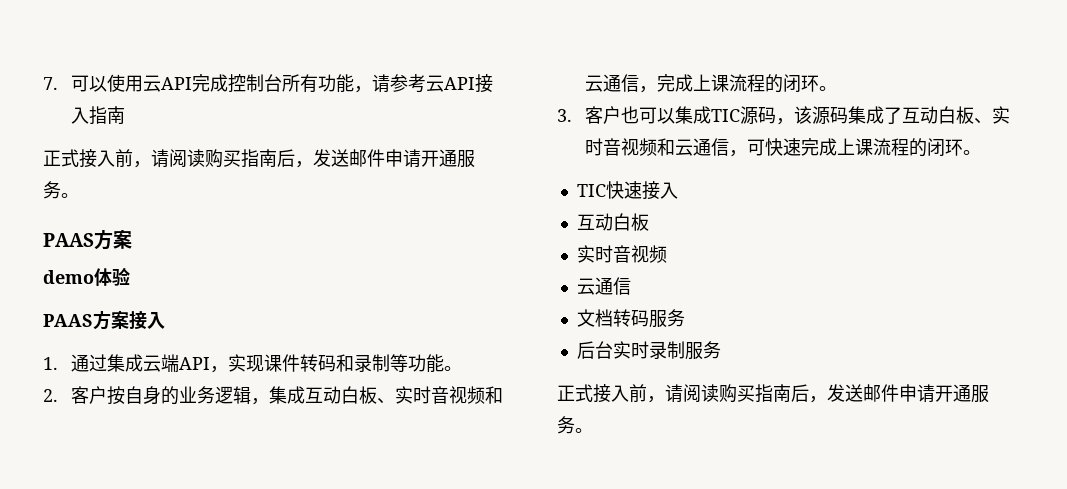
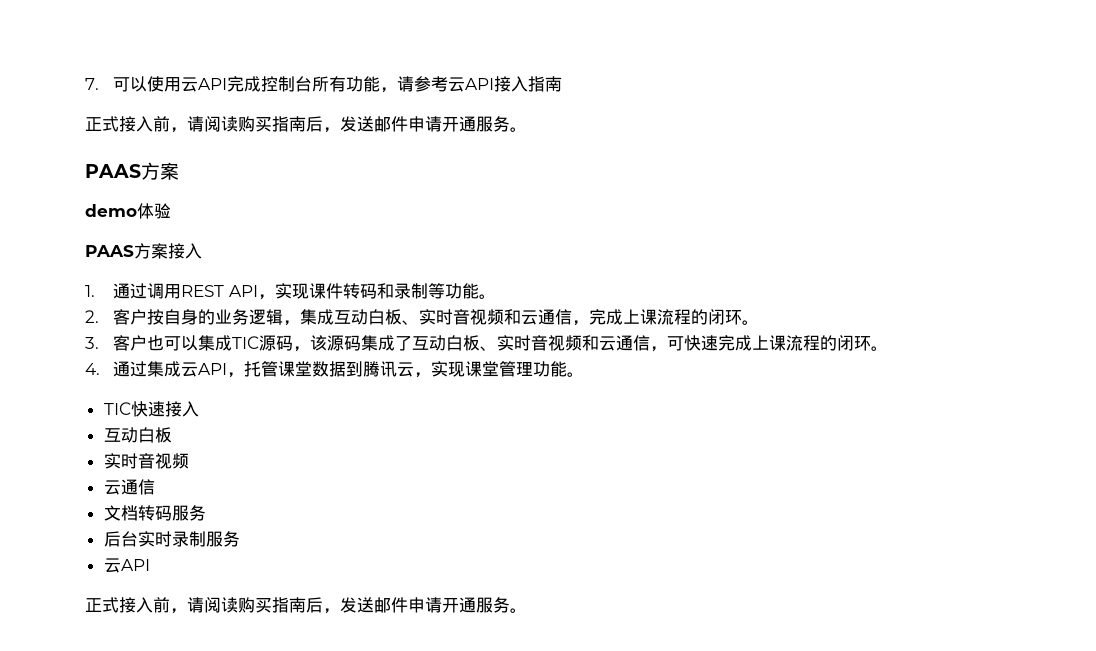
[106,354,179,372] 集成云端 -> [147,283,225,299] 调用REST
(981, 152) none -> [85,361,585,378] // 4.通过集成云API，托管课堂数据到腾讯云，实现课堂管理功能。
(721, 350) none -> [103,558,150,573] // 云API

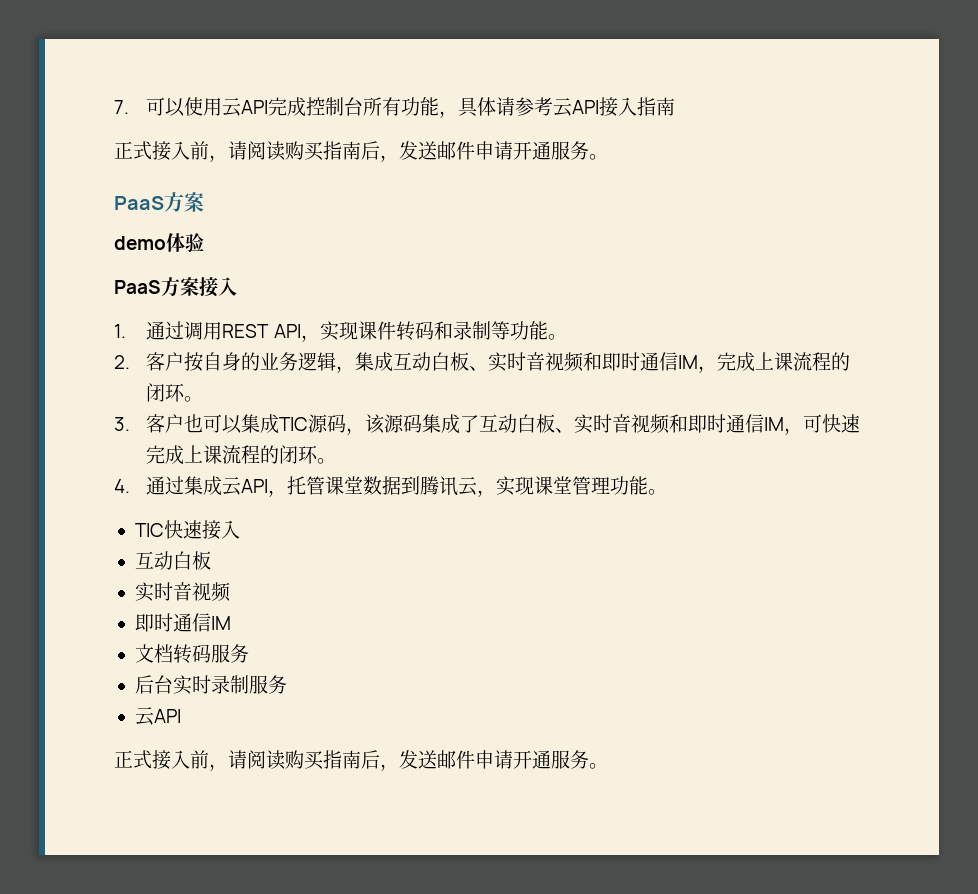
(398, 90) none -> [458,97,497,117] 具体
[85,164,141,178] PAAS -> [114,196,164,210] PaaS
[85,245,134,257] PAAS -> [114,280,161,294] PaaS
[521,309,573,325] 云通信 -> [602,352,699,371] 即时通信IM
[599,335,651,351] 云通信 -> [688,414,785,433] 即时通信IM
[103,479,155,495] 云通信 -> [134,613,231,632] 即时通信IM

